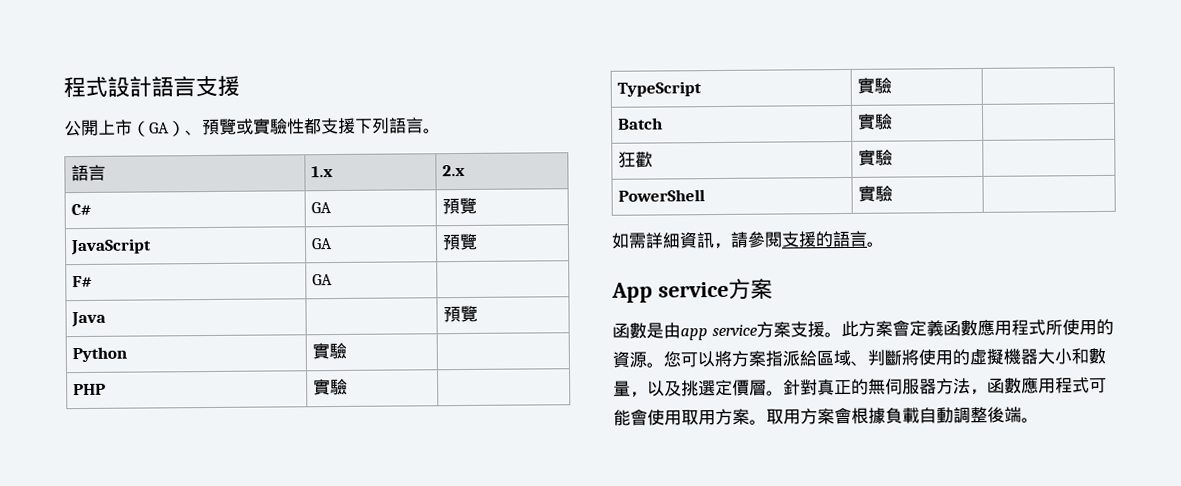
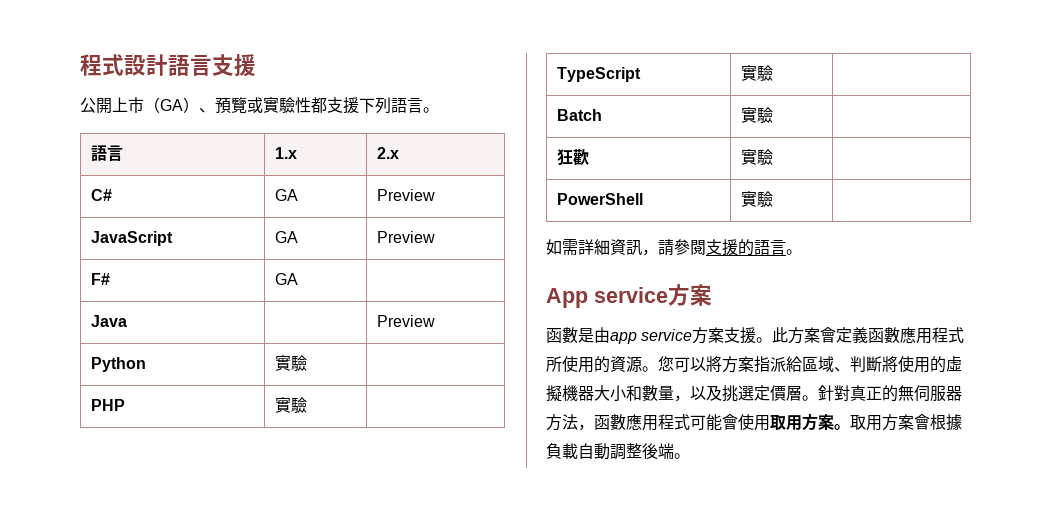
[442,197,478,215] 預覽 -> [377,189,436,201] Preview
[442,233,479,251] 預覽 -> [377,231,436,243] Preview
[443,305,479,323] 預覽 -> [377,315,436,327] Preview

